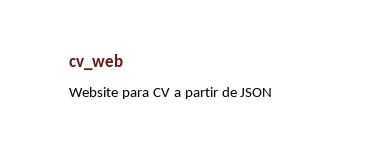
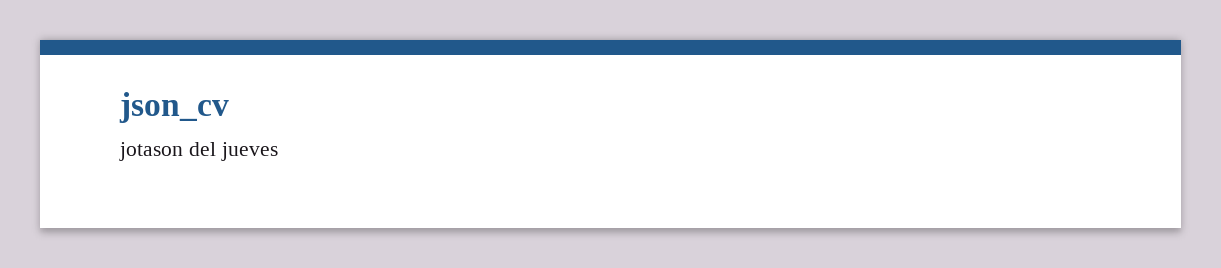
[69,54,123,70] [69,87,273,99] cv_web // Website para CV a partir de JSON -> [119,92,229,123] [119,142,278,161] json_cv // jotason del jueves

